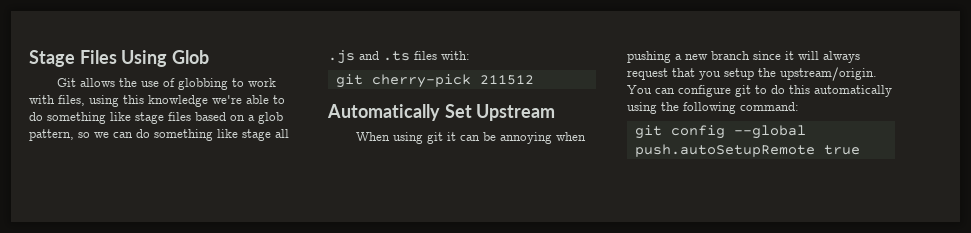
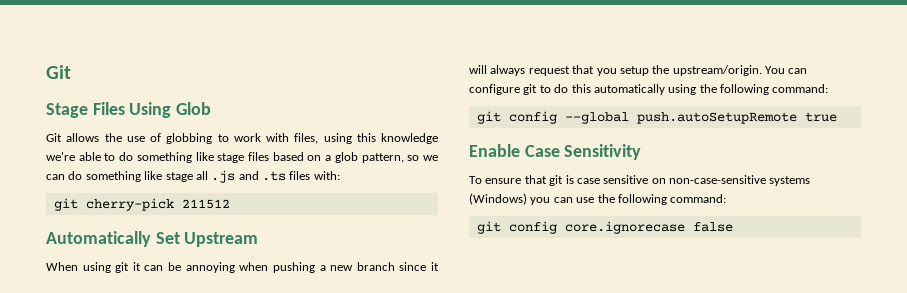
(29, 58) none -> [46,65,71,79] Git //
(860, 150) none -> [469,144,642,160] [469,175,811,186] [469,193,727,205] [476,221,733,234] // Enable Case Sensitivity // To ensure that git is case sensitive on non-case-sensitive systems (Windows) you can use the following command: // git config core.ignorecase false

